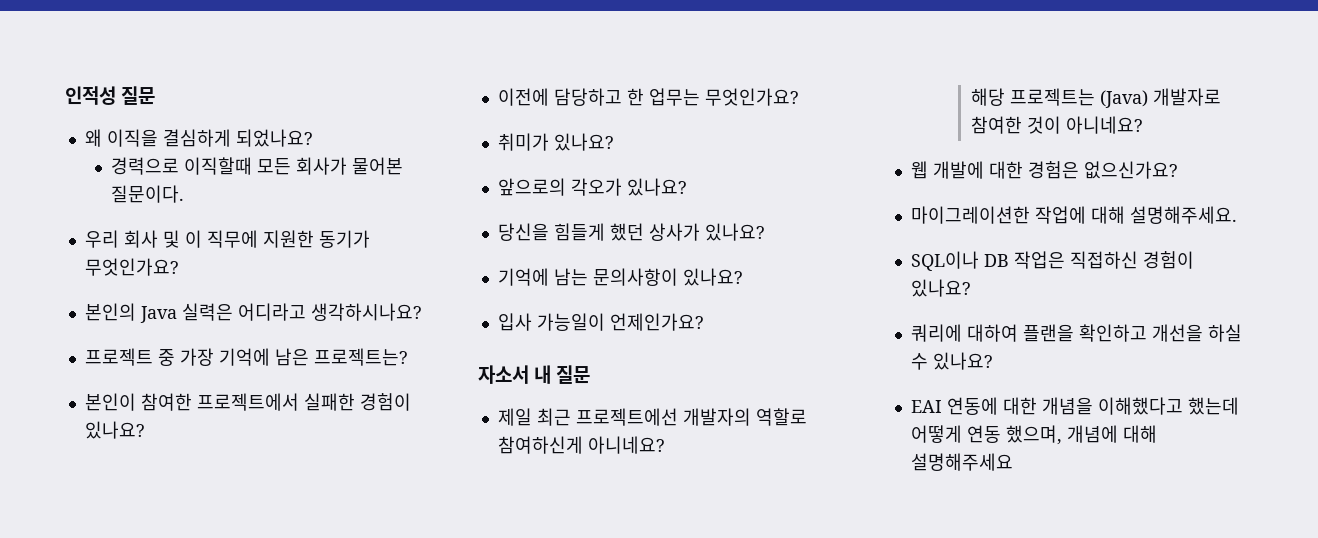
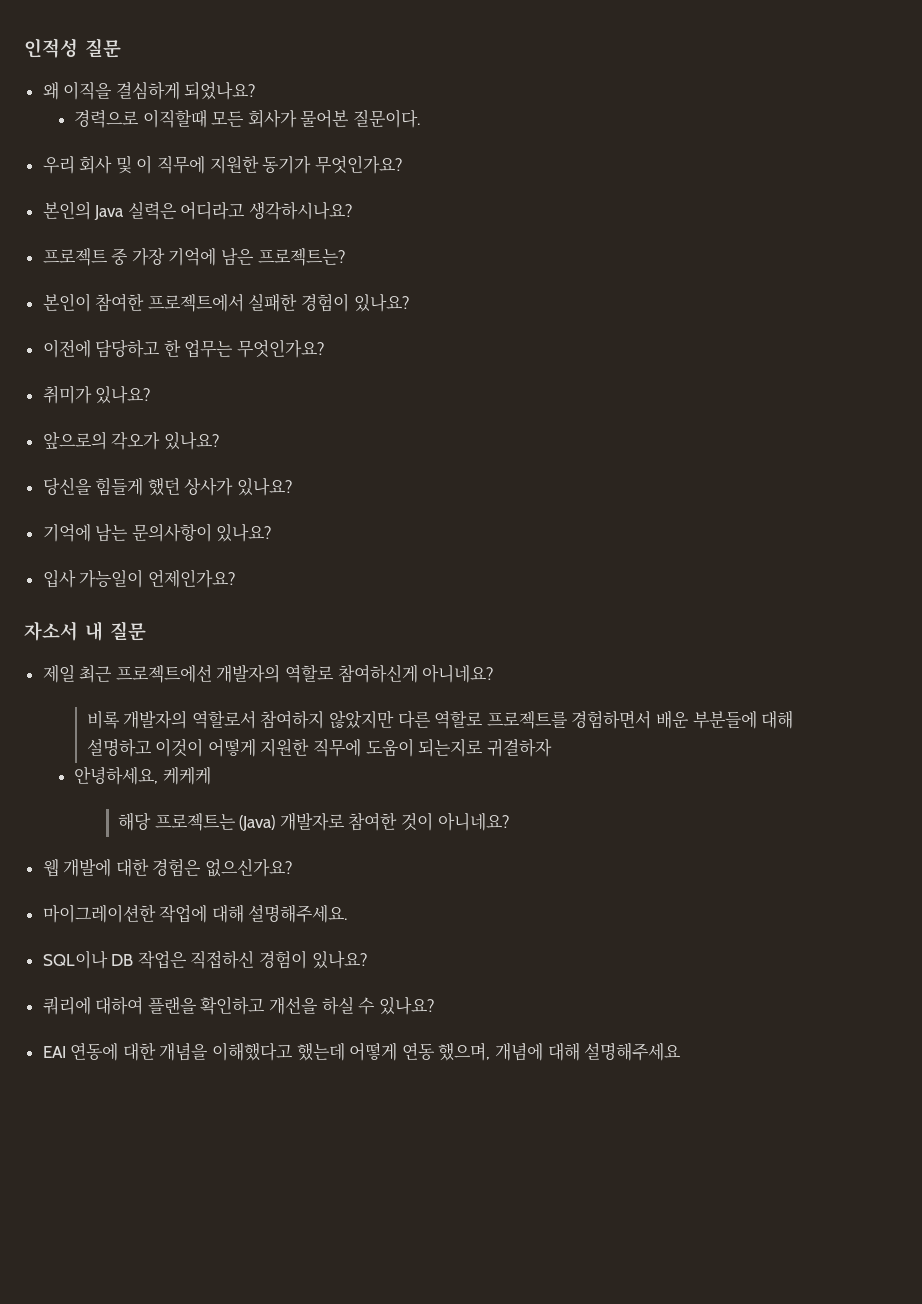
(665, 445) none -> [86,710,794,729] [86,738,552,757] [74,766,211,785] // 비록 개발자의 역할로서 참여하지 않았지만 다른 역할로 프로젝트를 경험하면서 배운 부분들에 대해 설명하고 이것이 어떻게 지원한 직무에 도움이 되는지로 귀결하자 // 안녕하세요, 케케케

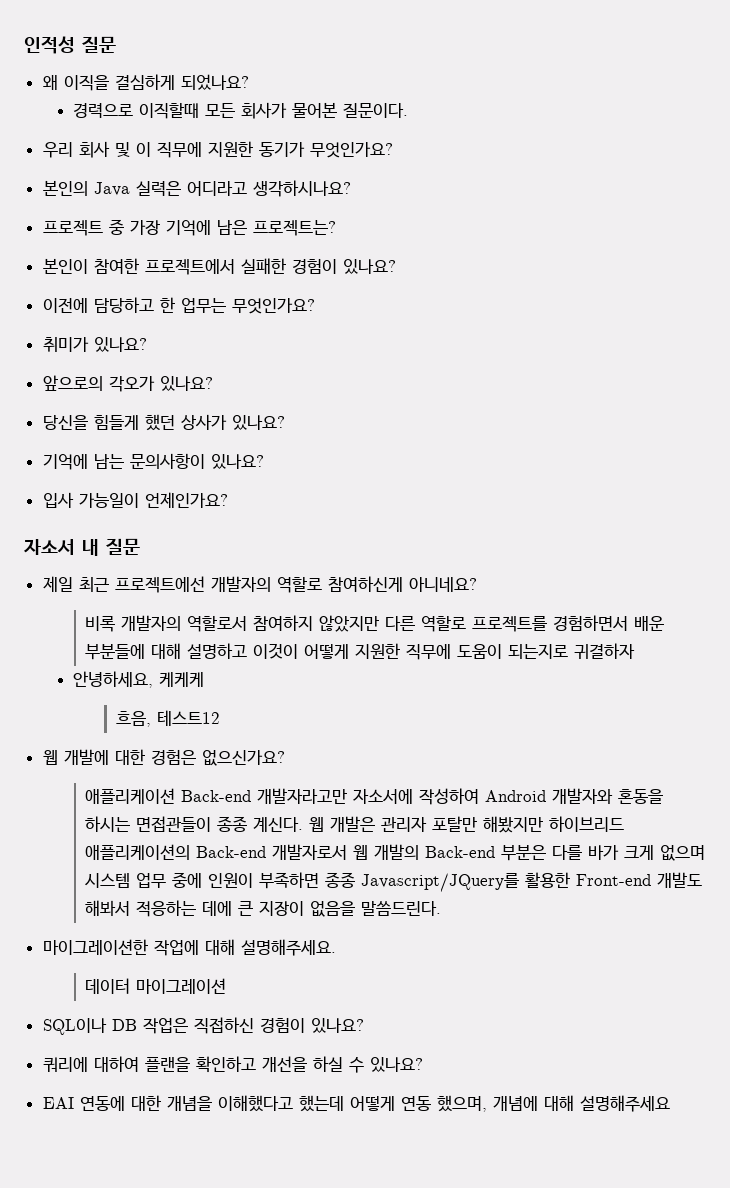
[117,812,510,831] 해당 프로젝트는 (Java) 개발자로 참여한 것이 아니네요? -> [116,710,221,727] 흐음, 테스트12
(294, 868) none -> [85,788,664,805] [85,816,625,833] [85,844,706,861] [85,872,703,892] [85,900,442,917] // 애플리케이션 Back-end 개발자라고만 자소서에 작성하여 Android 개발자와 혼동을 하시는 면접관들이 종종 계신다. 웹 개발은 관리자 포탈만 해봤지만 하이브리드 애플리케이션의 Back-end 개발자로서 웹 개발의 Back-end 부분은 다를 바가 크게 없으며 시스템 업무 중에 인원이 부족하면 종종 Javascript/JQuery를 활용한 Front-end 개발도 해봐서 적응하는 데에 큰 지장이 없음을 말씀드린다.
(348, 913) none -> [85,978,227,994] // 데이터 마이그레이션

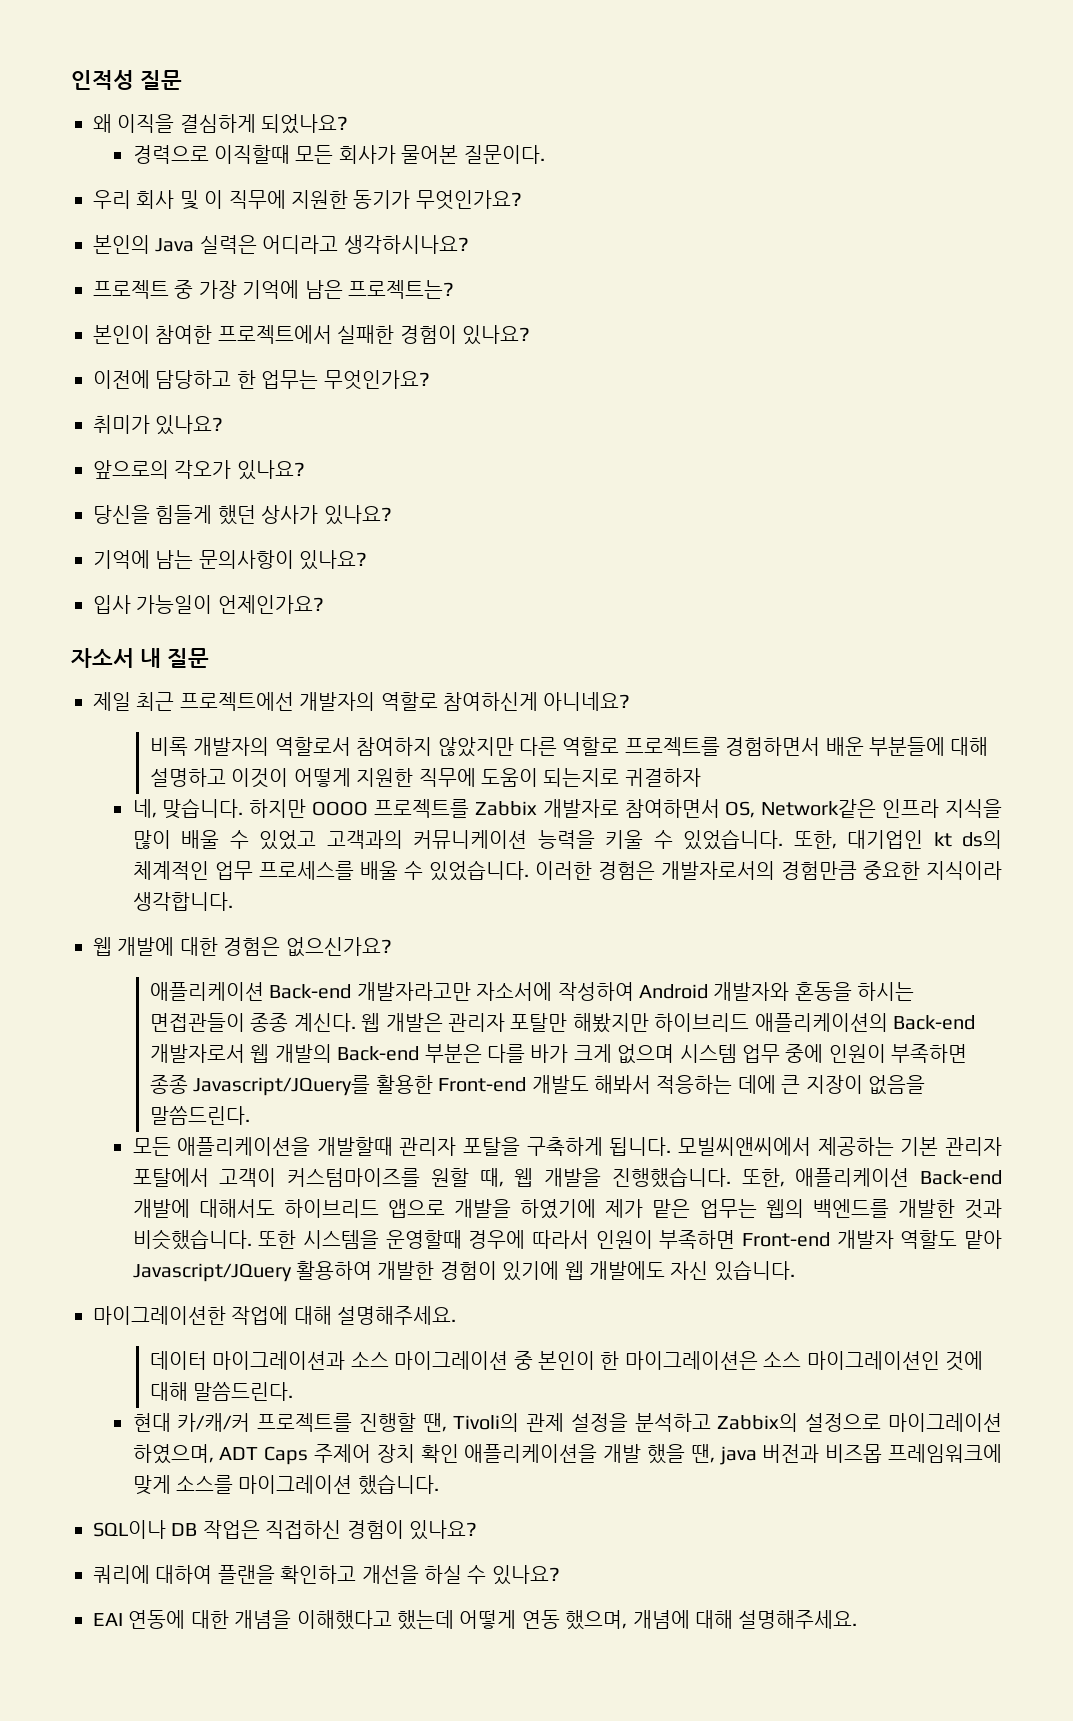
[73,671,205,688] [116,710,221,727] 안녕하세요, 케케케 // 흐음, 테스트12 -> [132,798,1002,819] [132,829,1003,850] [132,860,1003,881] [132,892,233,911] 네, 맞습니다. 하지만 OOOO 프로젝트를 Zabbix 개발자로 참여하면서 OS, Network같은 인프라 지식을 많이 배울 수 있었고 고객과의 커뮤니케이션 능력을 키울 수 있었습니다. 또한, 대기업인 kt ds의 체계적인 업무 프로세스를 배울 수 있었습니다. 이러한 경험은 개발자로서의 경험만큼 중요한 지식이라 생각합니다.
(442, 908) none -> [132,1137,1002,1156] [132,1167,1002,1188] [132,1199,1002,1219] [132,1229,1003,1250] [132,1260,795,1282] // 모든 애플리케이션을 개발할때 관리자 포탈을 구축하게 됩니다. 모빌씨앤씨에서 제공하는 기본 관리자 포탈에서 고객이 커스텀마이즈를 원할 때, 웹 개발을 진행했습니다. 또한, 애플리케이션 Back-end 개발에 대해서도 하이브리드 앱으로 개발을 하였기에 제가 맡은 업무는 웹의 백엔드를 개발한 것과 비슷했습니다. 또한 시스템을 운영할때 경우에 따라서 인원이 부족하면 Front-end 개발자 역할도 맡아 Javascript/JQuery 활용하여 개발한 경험이 있기에 웹 개발에도 자신 있습니다.
[136,978,227,994] 마이그레이션 -> [212,1351,983,1371] [149,1382,294,1401] [132,1413,1002,1432] [132,1444,1002,1465] [132,1474,439,1495] 마이그레이션과 소스 마이그레이션 중 본인이 한 마이그레이션은 소스 마이그레이션인 것에 대해 말씀드린다. // 현대 카/캐/커 프로젝트를 진행할 땐, Tivoli의 관제 설정을 분석하고 Zabbix의 설정으로 마이그레이션 하였으며, ADT Caps 주제어 장치 확인 애플리케이션을 개발 했을 땐, java 버전과 비즈몹 프레임워크에 맞게 소스를 마이그레이션 했습니다.
[579,1095,670,1112] 설명해주세요 -> [738,1610,858,1629] 설명해주세요.

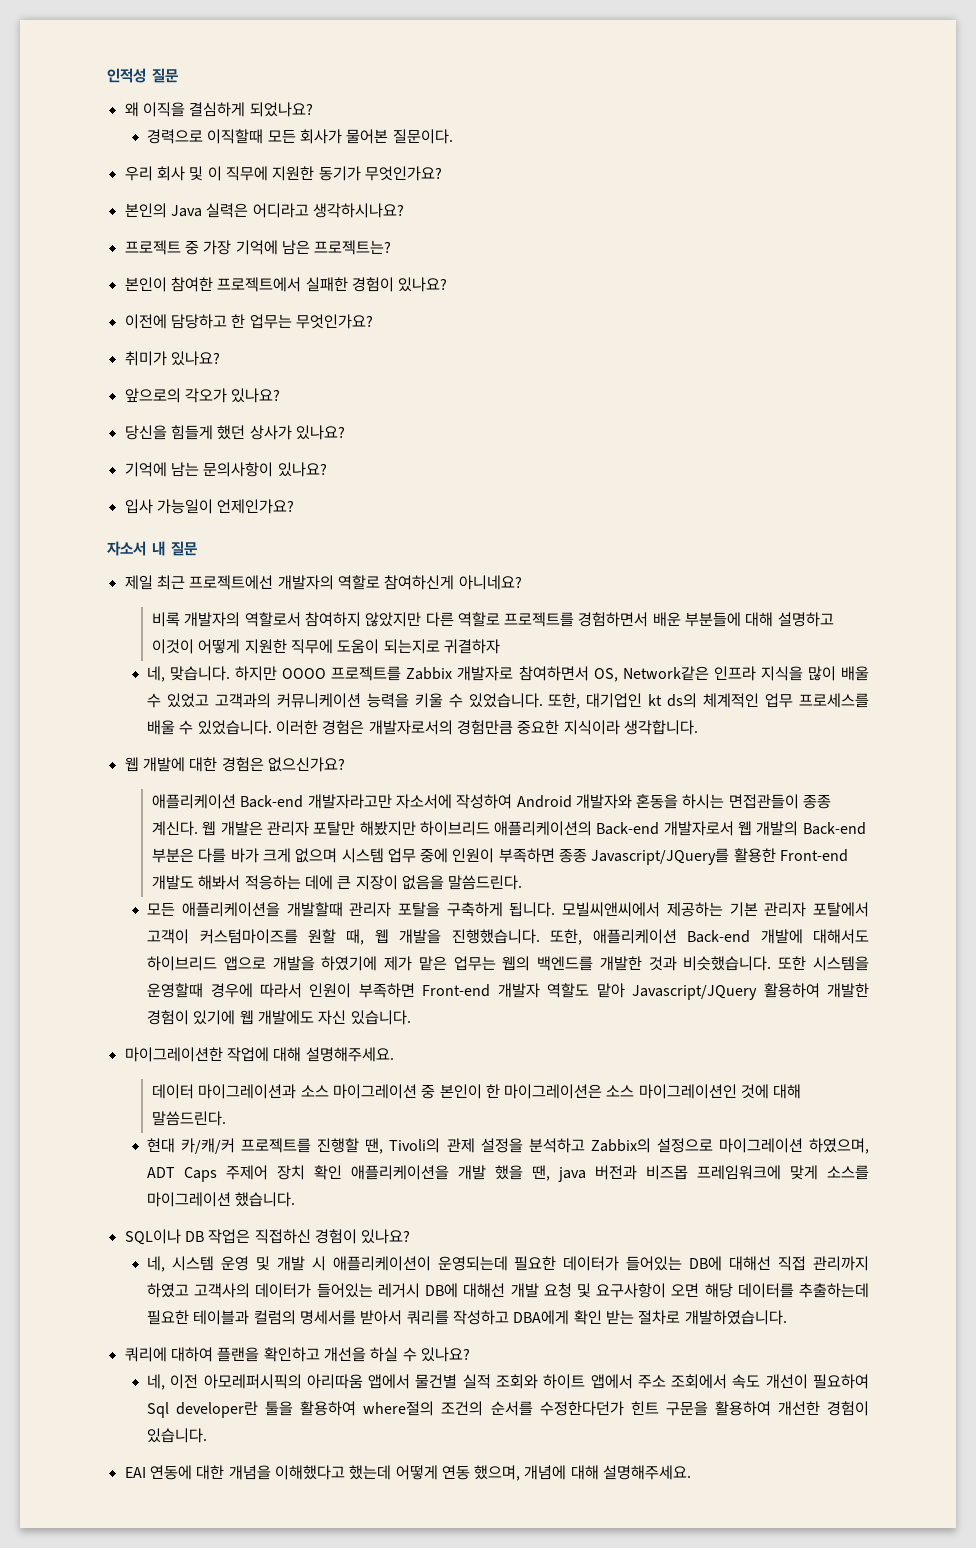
(477, 1530) none -> [147,1256,869,1272] [147,1283,869,1298] [147,1310,787,1325] // 네, 시스템 운영 및 개발 시 애플리케이션이 운영되는데 필요한 데이터가 들어있는 DB에 대해선 직접 관리까지 하였고 고객사의 데이터가 들어있는 레거시 DB에 대해선 개발 요청 및 요구사항이 오면 해당 데이터를 추출하는데 필요한 테이블과 컬럼의 명세서를 받아서 쿼리를 작성하고 DBA에게 확인 받는 절차로 개발하였습니다.
(560, 1575) none -> [147,1374,869,1390] [147,1401,869,1418] [147,1428,208,1443] // 네, 이전 아모레퍼시픽의 아리따움 앱에서 물건별 실적 조회와 하이트 앱에서 주소 조회에서 속도 개선이 필요하여 Sql developer란 툴을 활용하여 where절의 조건의 순서를 수정한다던가 힌트 구문을 활용하여 개선한 경험이 있습니다.

